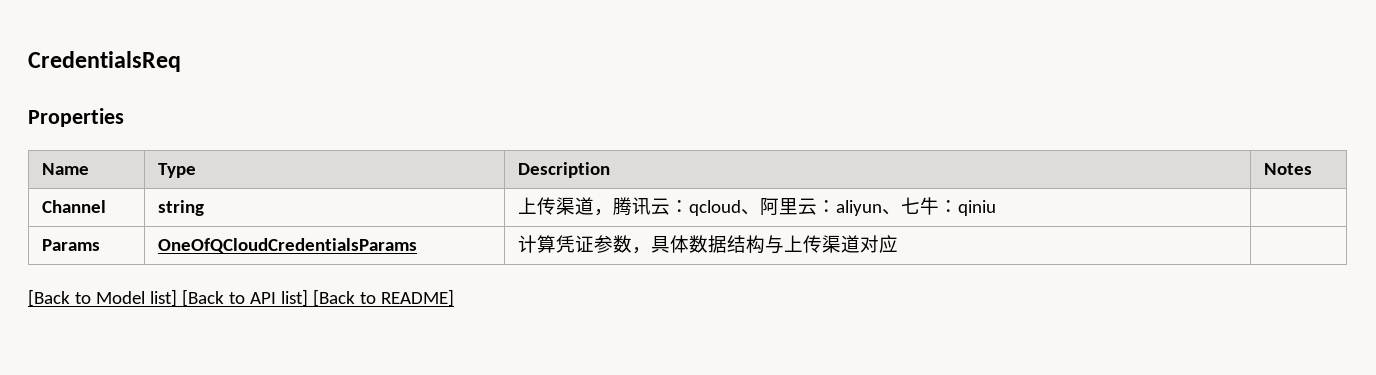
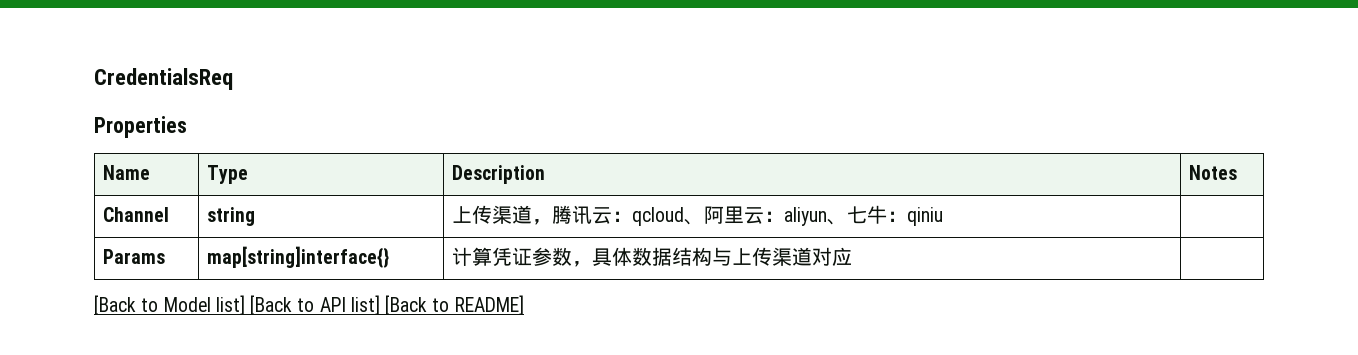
[157,238,417,253] OneOfQCloudCredentialsParams -> [207,246,390,268] map[string]interface{}

